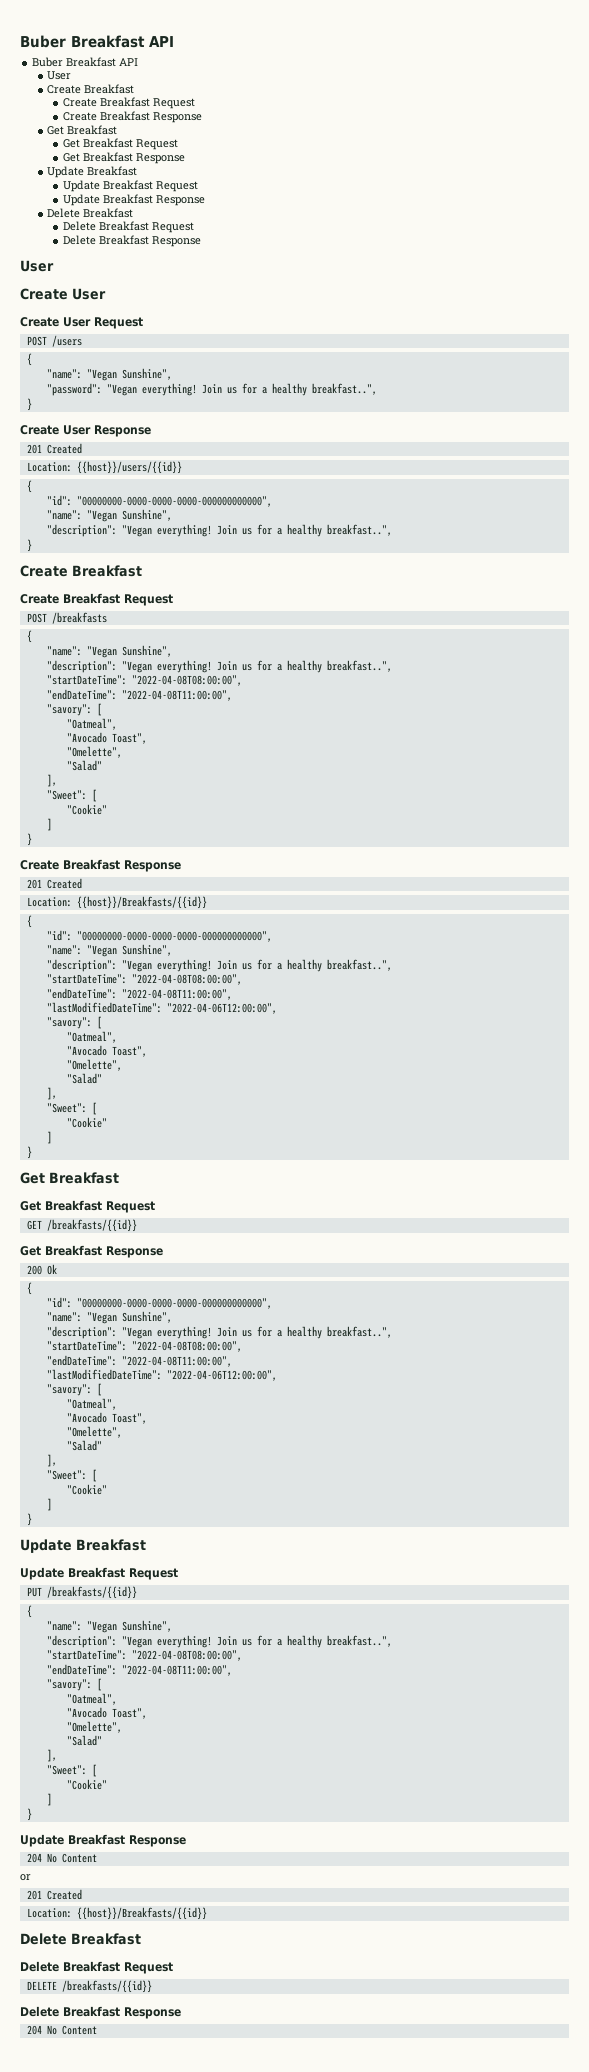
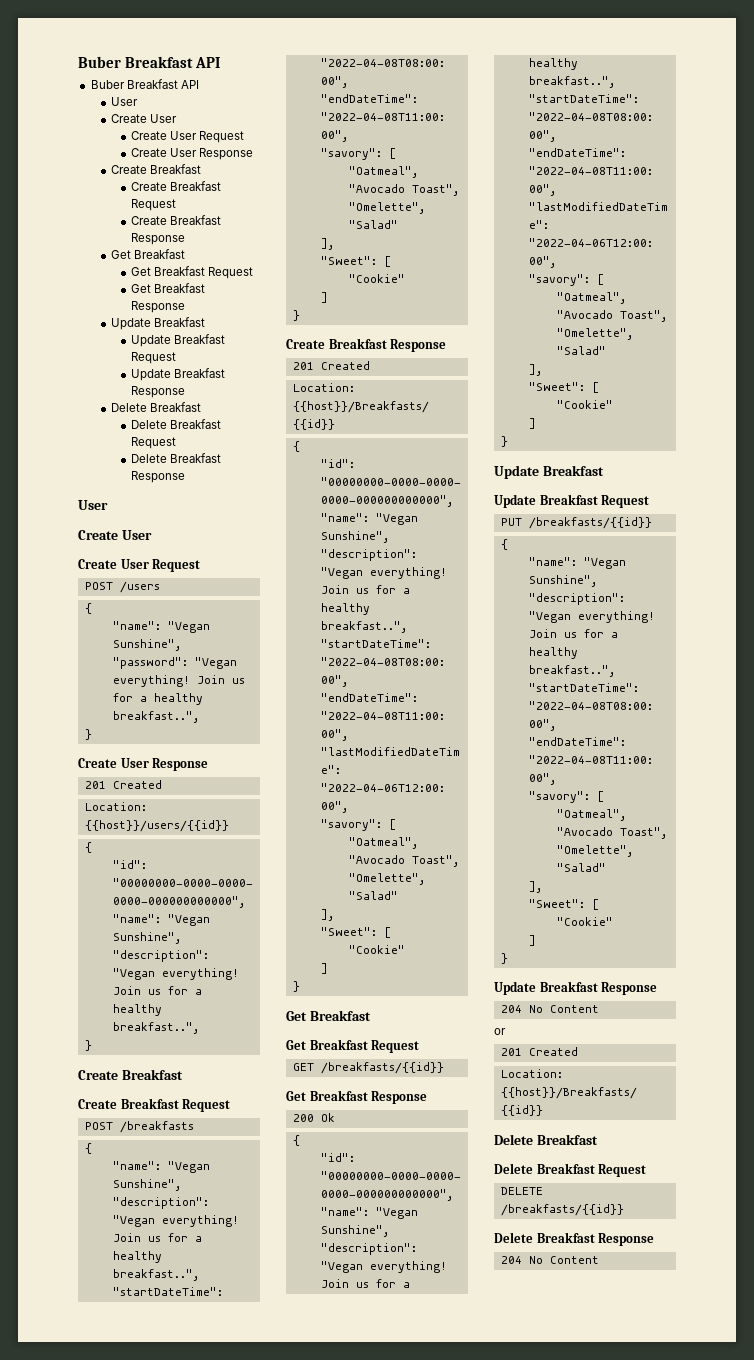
(72, 75) none -> [110,114,178,123] [131,131,245,143] [131,148,254,160] // Create User // Create User Request // Create User Response

